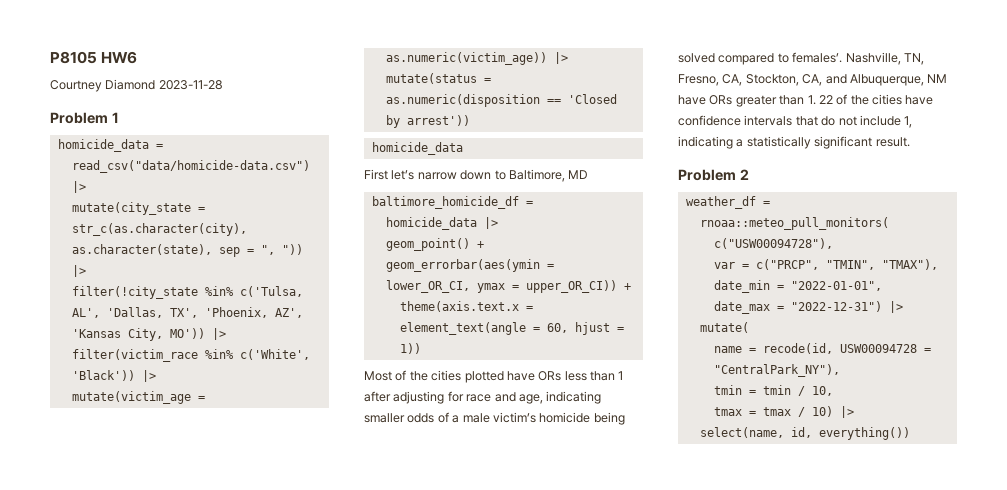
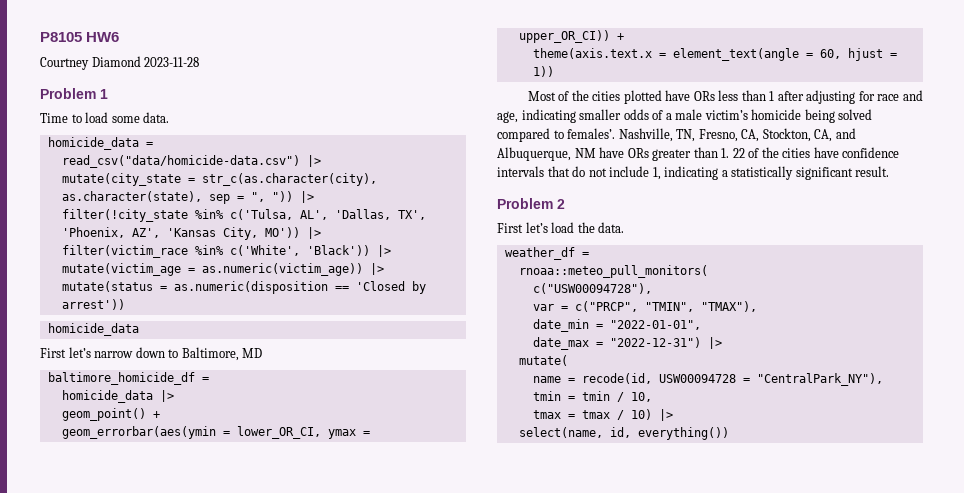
(119, 117) none -> [40,112,170,123] // Time to load some data.
(749, 174) none -> [497,222,625,233] // First let’s load the data.

